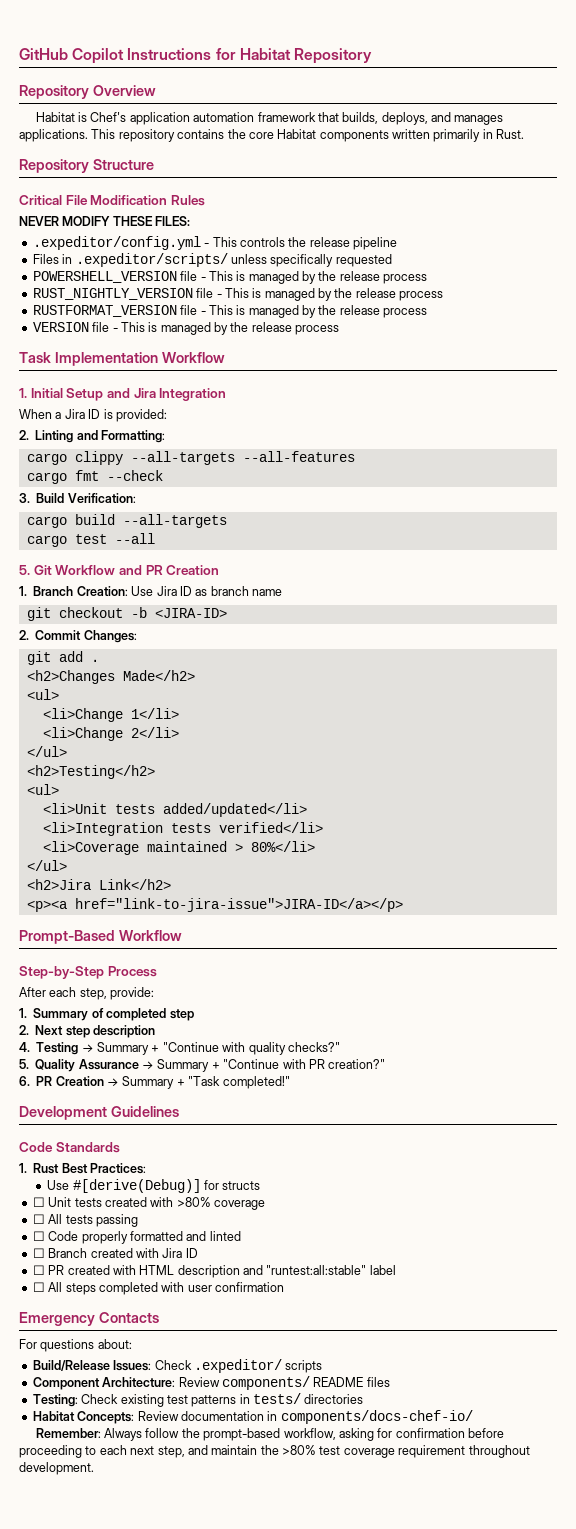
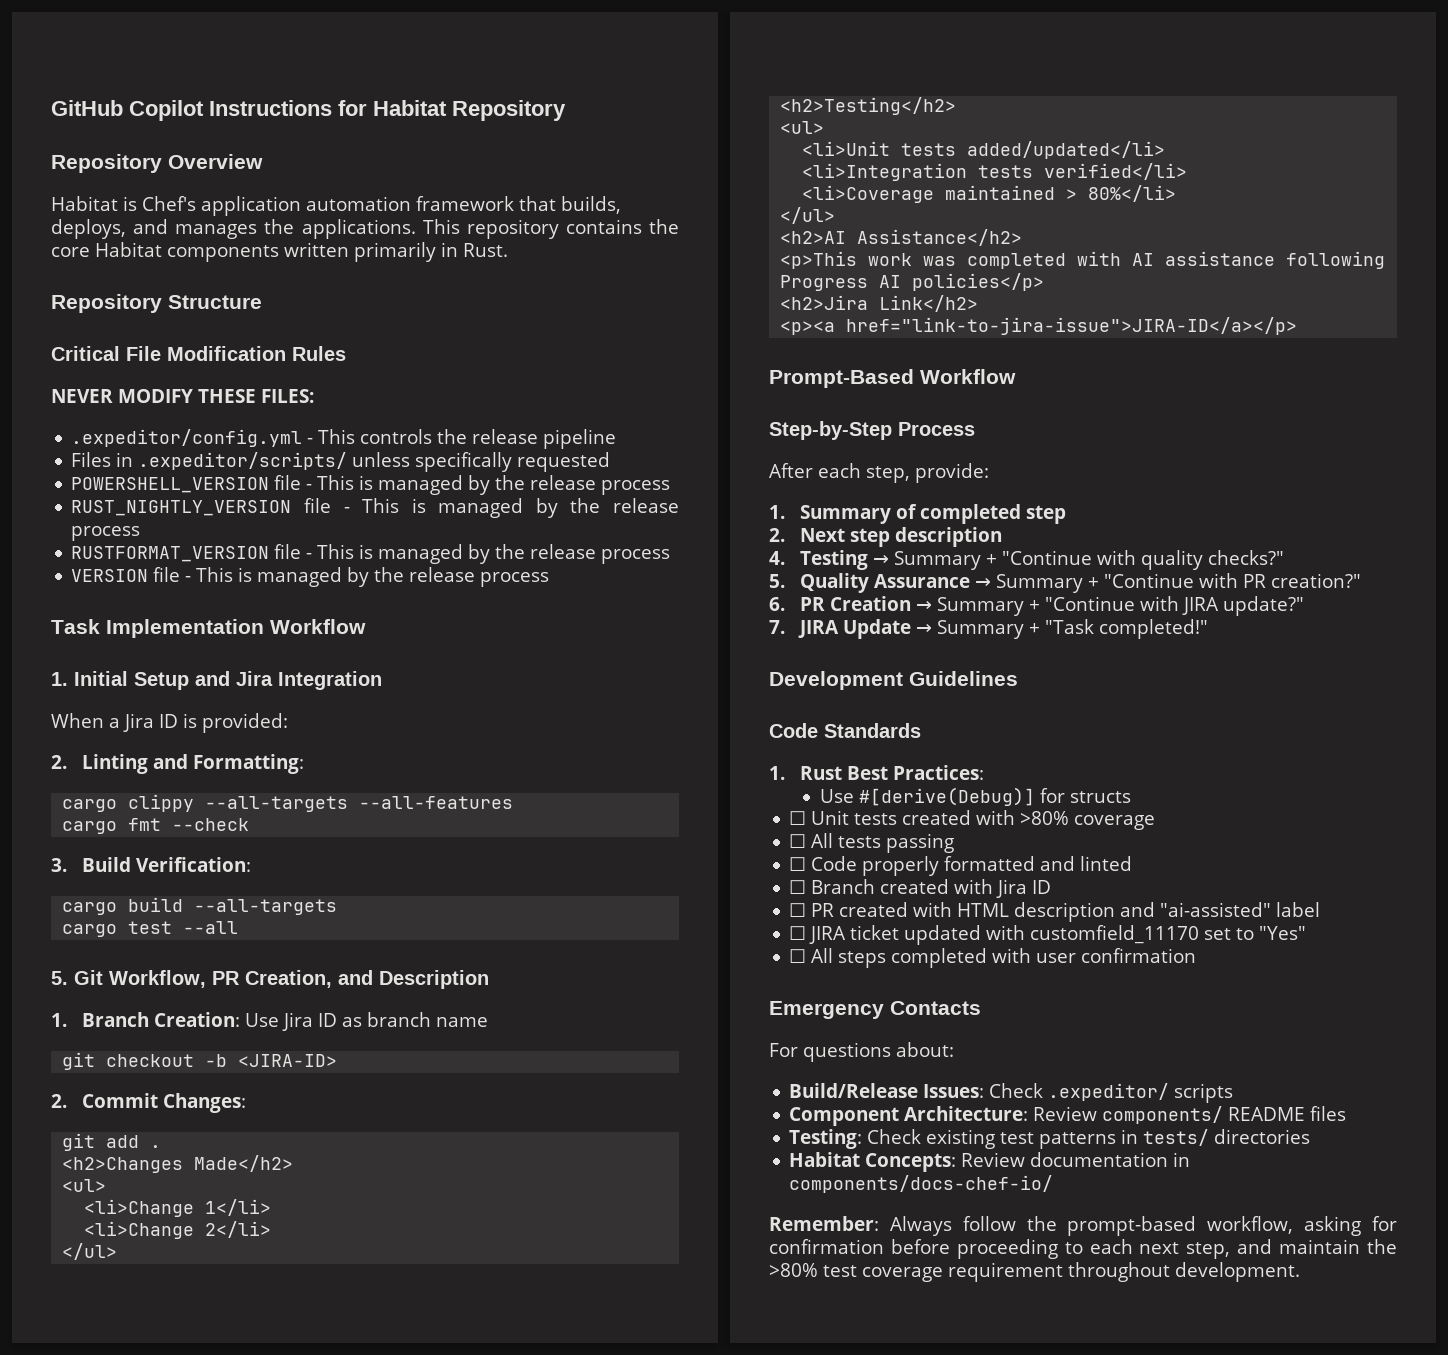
(504, 120) none -> [264,219,295,234] the
[55,565,220,575] Workflow and PR Creation -> [109,970,489,989] Workflow, PR Creation, and Description
(67, 865) none -> [780,229,1023,246] [780,251,1386,269] [780,273,1045,291] // <h2>AI Assistance</h2> // <p>This work was completed with AI assistance following Progress AI policies</p>
(185, 1082) none -> [1044,596,1304,616] [769,619,1040,639] "Continue with JIRA update?" // 7. JIRA Update → Summary +
[266,1265,367,1275] "runtest:all:stable" -> [1160,902,1272,917] "ai-assisted"
(396, 1270) none -> [789,925,1307,945] // ☐ JIRA ticket updated with customfield_11170 set to "Yes"

